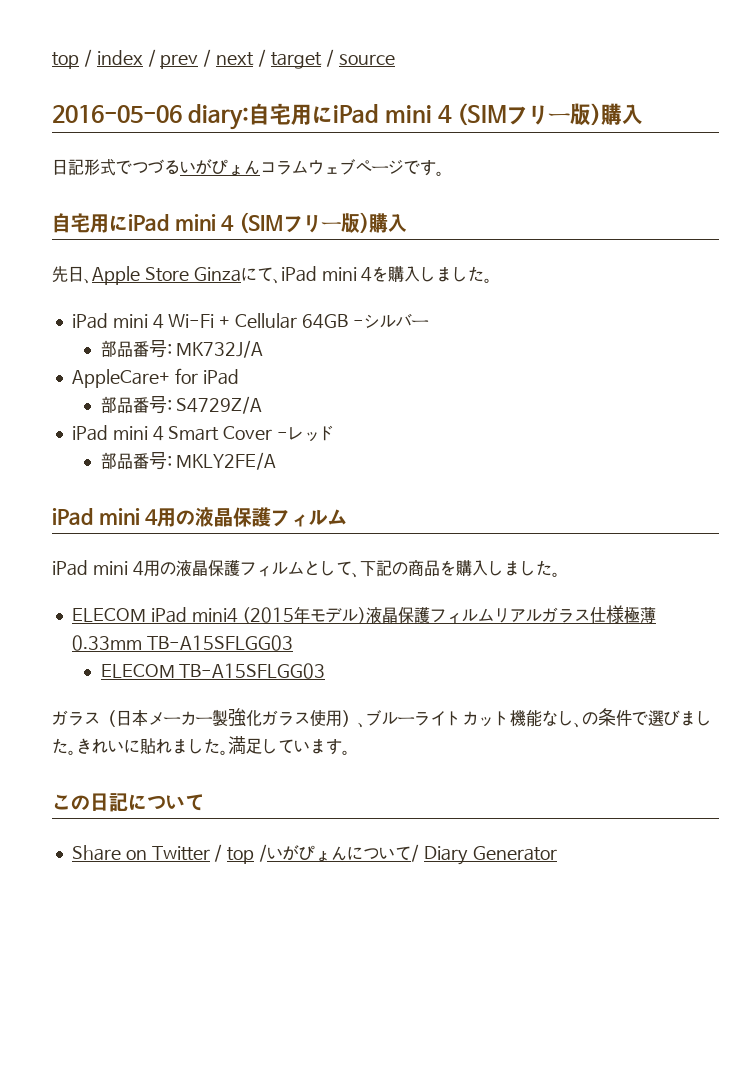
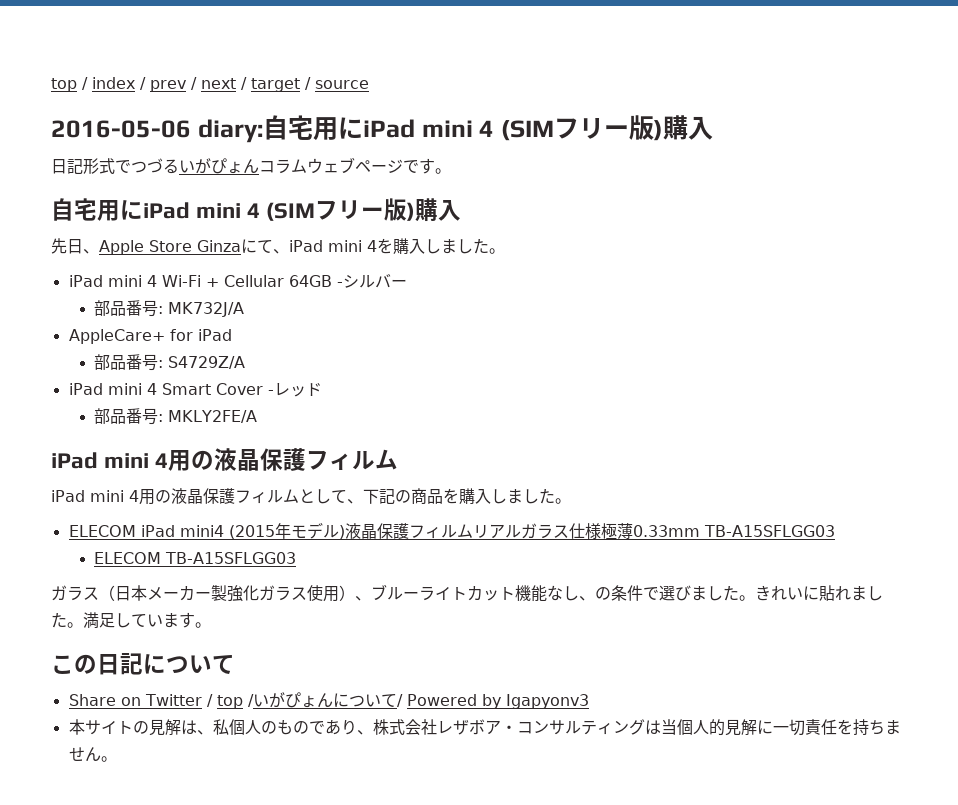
[423,846,557,865] Diary Generator -> [406,694,589,709] [68,719,901,736] [68,747,117,762] Powered by Igapyonv3 // 本サイトの見解は、私個人のものであり、株式会社レザボア・コンサルティングは当個人的見解に一切責任を持ちません。

